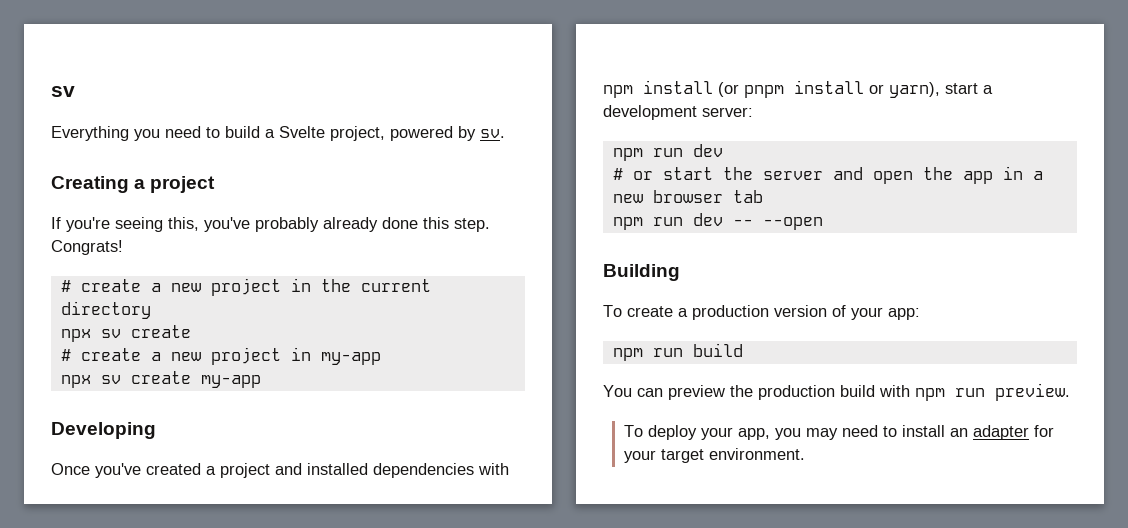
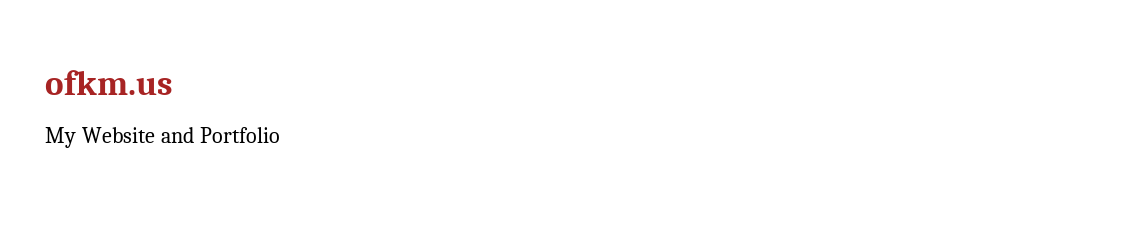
[51,86,75,97] [51,126,505,141] [51,176,216,193] [51,217,490,232] [51,240,123,255] [60,278,431,296] [60,301,151,319] [60,325,191,342] [60,347,381,365] [60,371,261,388] [51,422,156,439] [51,463,509,478] [603,80,993,98] [603,105,753,120] [612,144,723,161] [612,166,1043,184] [612,190,763,203] [612,213,823,230] [603,264,680,281] [603,305,920,320] [612,343,743,361] [603,383,1070,401] [623,425,1054,440] [623,448,805,463] sv // Everything you need to build a Svelte project, powered by sv. // Creating a project // If you're seeing this, you've probably already done this step. Congrats! // # create a new project in the current directory // npx sv create // # create a new project in my-app // npx sv create my-app // Developing // Once you've created a project and installed dependencies with npm install (or pnpm install or yarn), start a development server: // npm run dev // # or start the server and open the app in a new browser tab // npm run dev -- --open // Building // To create a production version of your app: // npm run build // You can preview the production build with npm run preview. // To deploy your app, you may need to install an adapter for your target environment. -> [45,70,173,95] [45,127,280,148] ofkm.us // My Website and Portfolio

